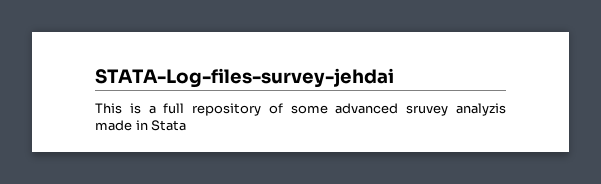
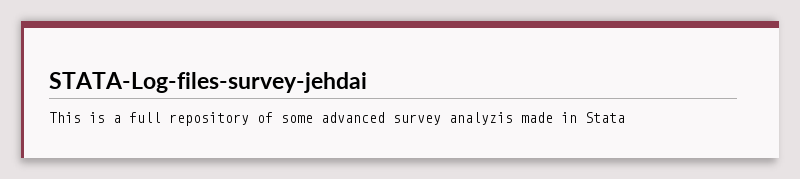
[406,105,449,116] sruvey -> [393,114,441,125] survey

